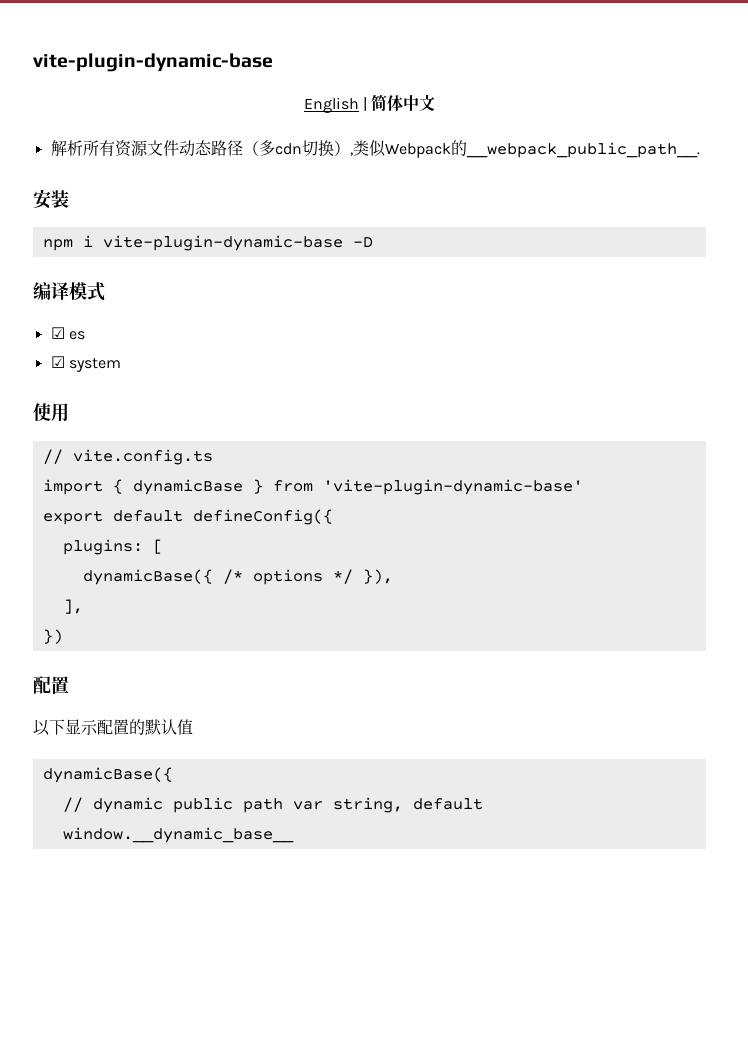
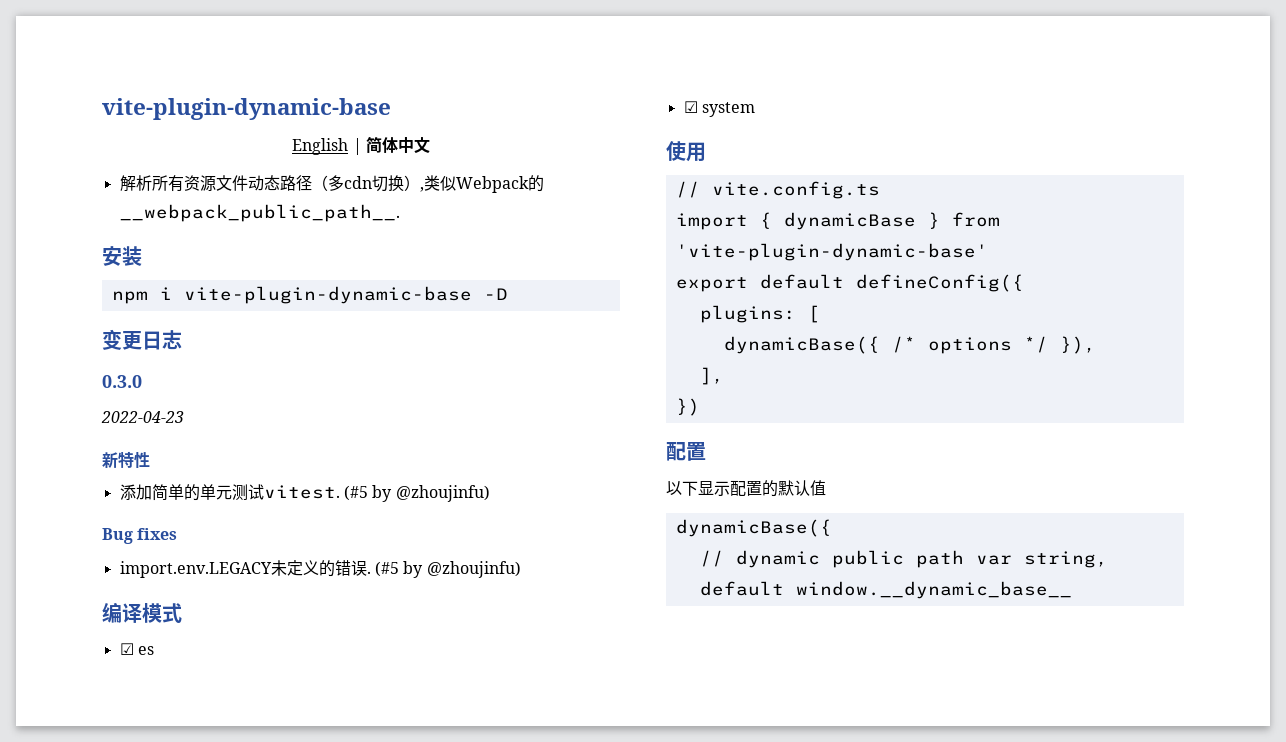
(373, 242) none -> [102,329,182,350] [102,375,142,388] [101,411,184,423] [102,451,150,469] [119,484,490,502] [102,528,178,544] [119,560,521,578] // 变更日志 // 0.3.0 // 2022-04-23 // 新特性 // 添加简单的单元测试vitest. (#5 by @zhoujinfu) // Bug fixes // import.env.LEGACY未定义的错误. (#5 by @zhoujinfu)

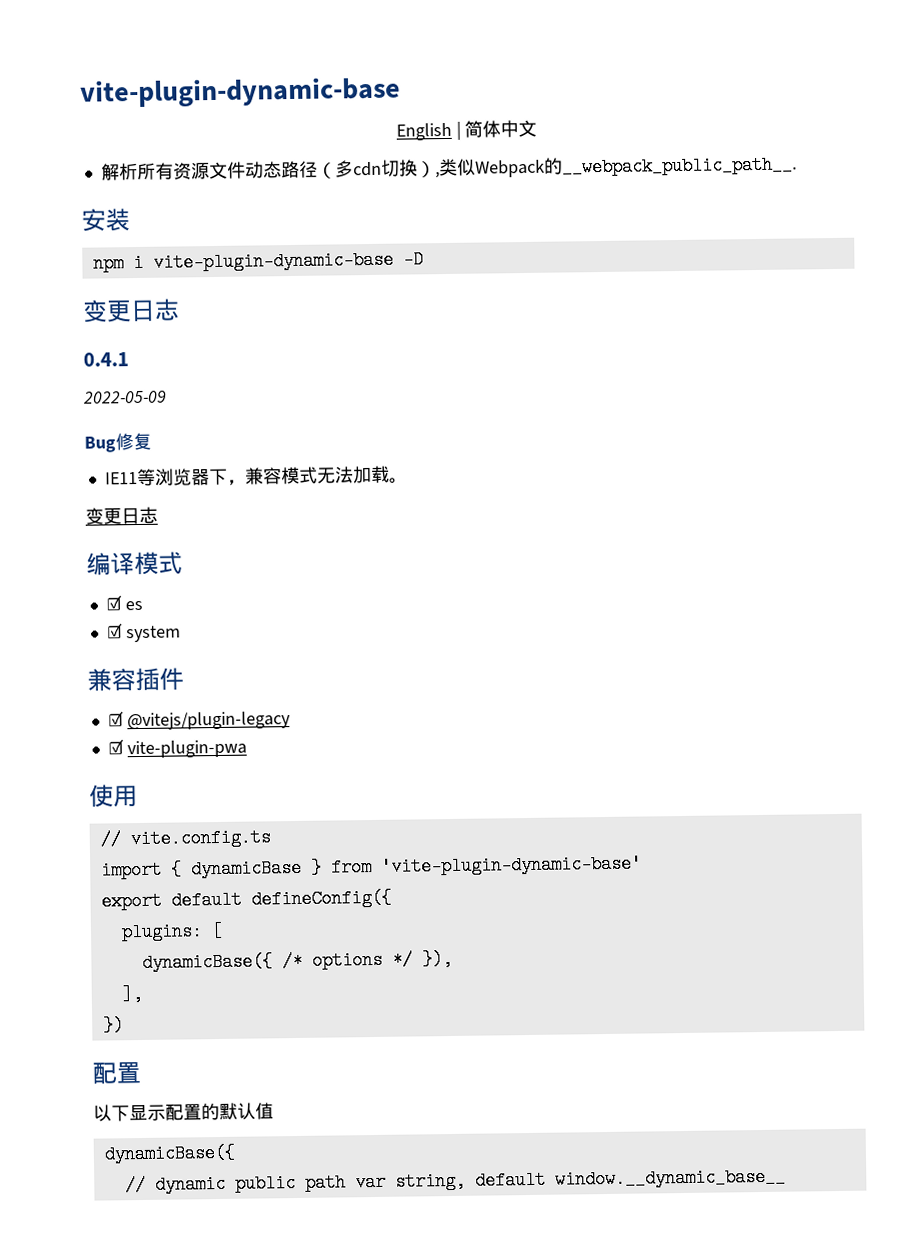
[102,375,142,388] [101,411,184,423] [102,451,150,469] [119,484,490,502] [102,528,178,544] [119,560,521,578] 0.3.0 // 2022-04-23 // 新特性 // 添加简单的单元测试vitest. (#5 by @zhoujinfu) // Bug fixes // import.env.LEGACY未定义的错误. (#5 by @zhoujinfu) -> [83,352,129,367] [83,390,167,404] [84,432,152,453] [104,465,408,487] [85,506,158,525] 0.4.1 // 2022-05-09 // Bug修复 // IE11等浏览器下，兼容模式无法加载。 // 变更日志
(755, 109) none -> [87,667,184,692] [107,711,291,731] [107,739,247,759] // 兼容插件 // ☑ @vitejs/plugin-legacy // ☑ vite-plugin-pwa

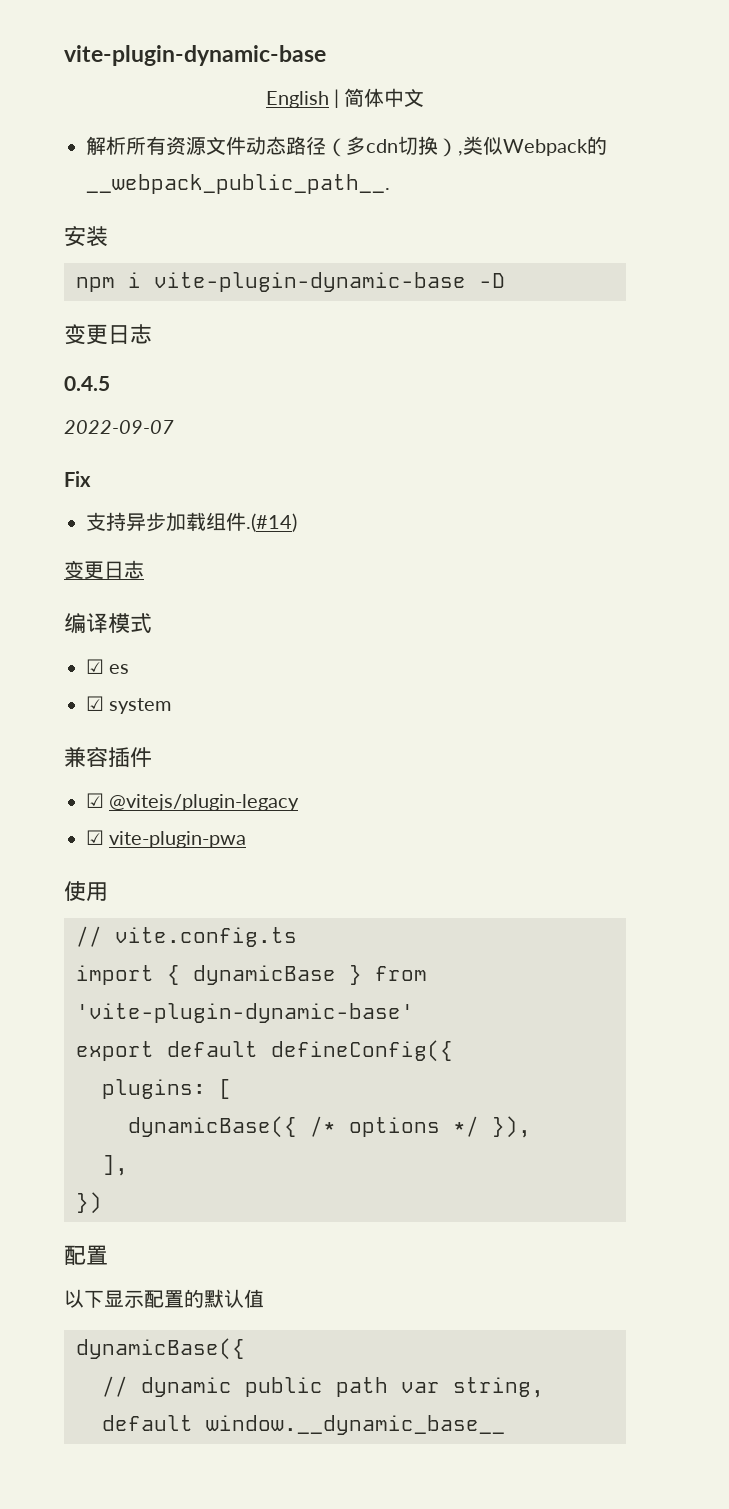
[83,352,129,367] [83,390,167,404] [84,432,152,453] [104,465,408,487] 0.4.1 // 2022-05-09 // Bug修复 // IE11等浏览器下，兼容模式无法加载。 -> [64,376,110,391] [64,420,174,434] [64,471,91,487] [86,512,297,532] 0.4.5 // 2022-09-07 // Fix // 支持异步加载组件.(#14)

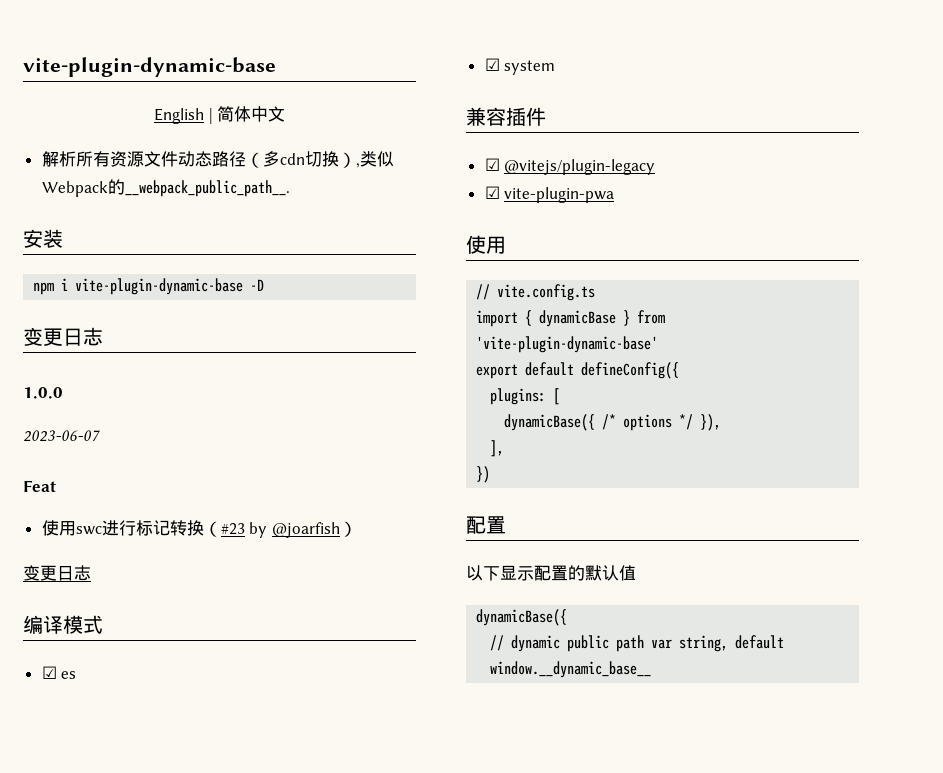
[64,376,110,391] [64,420,174,434] [64,471,91,487] [86,512,297,532] 0.4.5 // 2022-09-07 // Fix // 支持异步加载组件.(#14) -> [23,387,63,399] [23,430,100,442] [23,480,56,492] [41,520,357,538] 1.0.0 // 2023-06-07 // Feat // 使用swc进行标记转换（#23 by @joarfish）

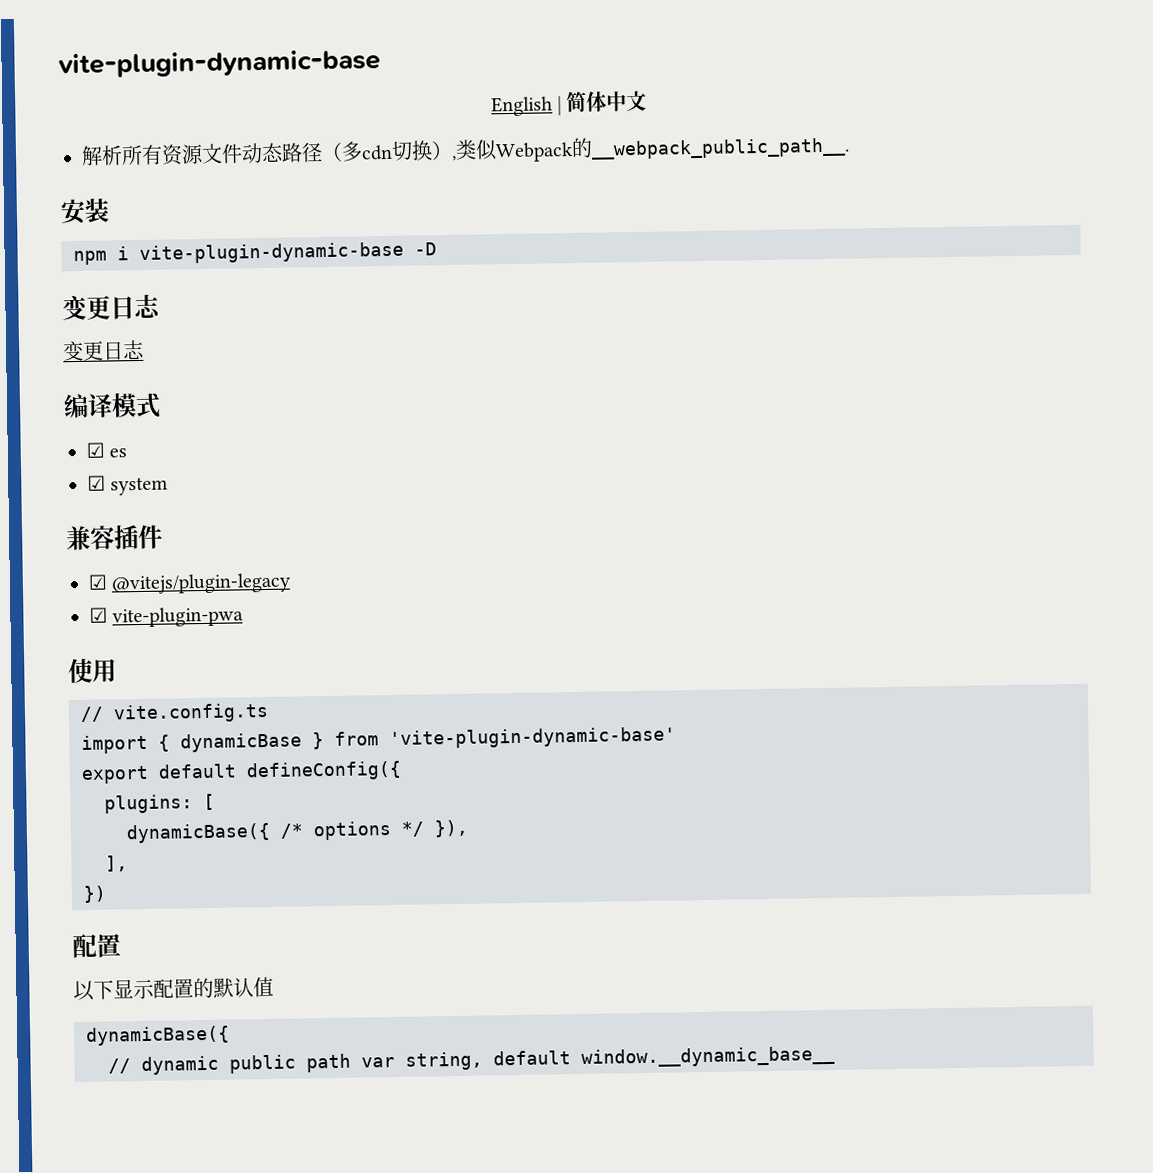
[23,387,63,399] [23,430,100,442] [23,480,56,492] [41,520,357,538] // 1.0.0 // 2023-06-07 // Feat // 使用swc进行标记转换（#23 by @joarfish） -> (161, 306) none

